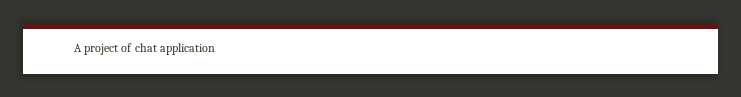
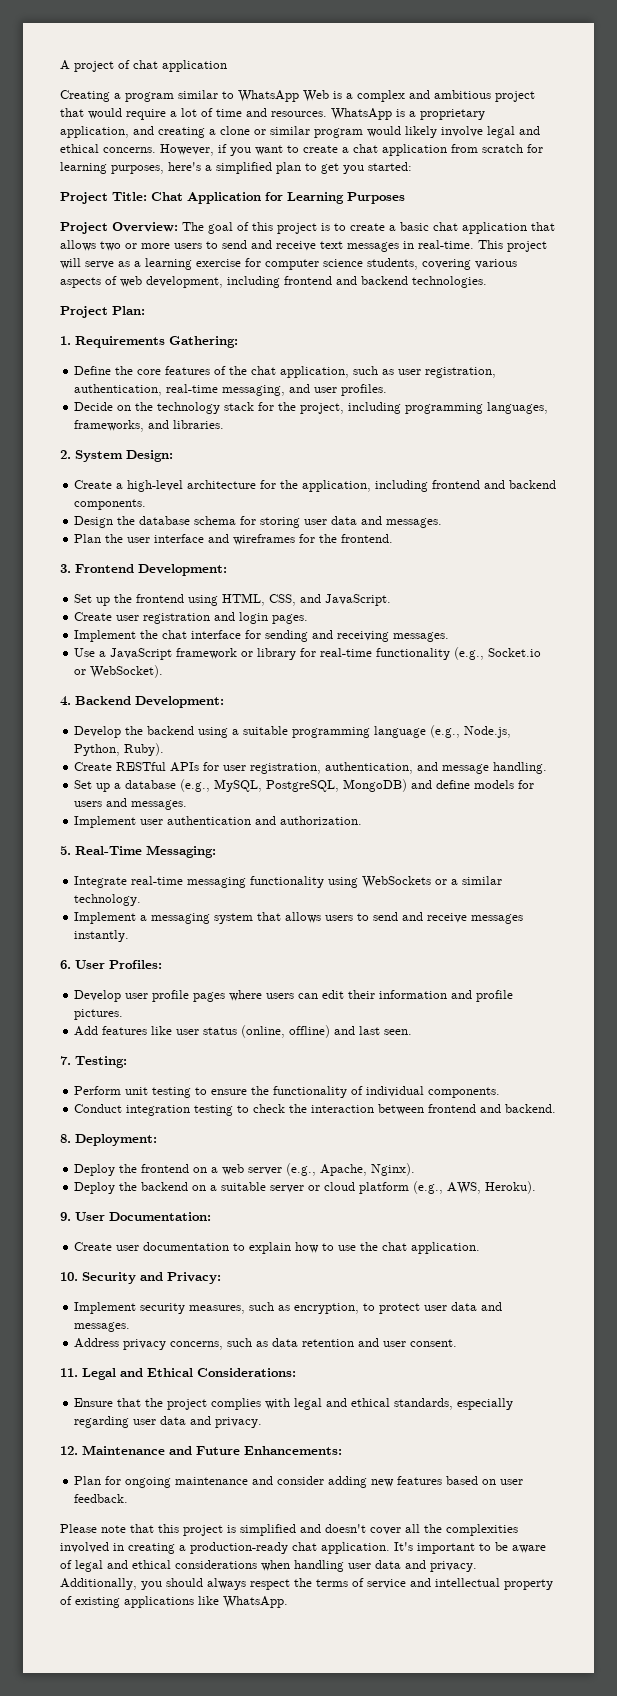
(215, 49) none -> [60,90,535,102] [60,108,485,120] [60,126,540,138] [60,144,543,156] [60,162,412,174] [60,192,405,204] [60,222,555,234] [60,240,547,252] [60,258,517,270] [60,276,487,288] [60,306,145,318] [60,336,238,348] [74,366,497,378] [74,384,388,396] [74,402,549,414] [74,420,225,432] [60,450,173,462] [74,480,557,492] [74,499,147,510] [74,516,443,528] [74,534,394,545] [60,564,227,576] [74,593,392,606] [74,612,309,624] [74,630,450,642] [74,647,542,660] [74,665,164,678] [60,696,224,708] [74,725,512,738] [74,743,165,756] [74,762,548,774] [74,779,535,792] [74,798,188,810] [74,816,363,828] [60,845,216,858] [74,876,503,888] [74,894,142,906] [74,912,524,924] [74,930,130,942] [60,960,162,969] [74,990,514,1002] [74,1009,124,1020] [74,1025,413,1038] [60,1056,127,1068] [74,1086,501,1098] [74,1104,557,1116] [60,1134,157,1146] [74,1163,416,1176] [74,1181,537,1194] [60,1212,211,1221] [74,1242,481,1254] [60,1272,221,1284] [74,1302,503,1314] [74,1322,131,1332] [74,1338,458,1350] [60,1368,296,1380] [74,1398,514,1410] [74,1416,263,1428] [60,1445,342,1455] [74,1476,524,1488] [74,1494,129,1503] [60,1524,518,1536] [60,1542,546,1554] [60,1560,477,1572] [60,1578,553,1590] [60,1596,288,1608] // Creating a program similar to WhatsApp Web is a complex and ambitious project that would require a lot of time and resources. WhatsApp is a proprietary application, and creating a clone or similar program would likely involve legal and ethical concerns. However, if you want to create a chat application from scratch for learning purposes, here's a simplified plan to get you started: // Project Title: Chat Application for Learning Purposes // Project Overview: The goal of this project is to create a basic chat application that allows two or more users to send and receive text messages in real-time. This project will serve as a learning exercise for computer science students, covering various aspects of web development, including frontend and backend technologies. // Project Plan: // 1. Requirements Gathering: // Define the core features of the chat application, such as user registration, authentication, real-time messaging, and user profiles. // Decide on the technology stack for the project, including programming languages, frameworks, and libraries. // 2. System Design: // Create a high-level architecture for the application, including frontend and backend components. // Design the database schema for storing user data and messages. // Plan the user interface and wireframes for the frontend. // 3. Frontend Development: // Set up the frontend using HTML, CSS, and JavaScript. // Create user registration and login pages. // Implement the chat interface for sending and receiving messages. // Use a JavaScript framework or library for real-time functionality (e.g., Socket.io or WebSocket). // 4. Backend Development: // Develop the backend using a suitable programming language (e.g., Node.js, Python, Ruby). // Create RESTful APIs for user registration, authentication, and message handling. // Set up a database (e.g., MySQL, PostgreSQL, MongoDB) and define models for users and messages. // Implement user authentication and authorization. // 5. Real-Time Messaging: // Integrate real-time messaging functionality using WebSockets or a similar technology. // Implement a messaging system that allows users to send and receive messages instantly. // 6. User Profiles: // Develop user profile pages where users can edit their information and profile pictures. // Add features like user status (online, offline) and last seen. // 7. Testing: // Perform unit testing to ensure the functionality of individual components. // Conduct integration testing to check the interaction between frontend and backend. // 8. Deployment: // Deploy the frontend on a web server (e.g., Apache, Nginx). // Deploy the backend on a suitable server or cloud platform (e.g., AWS, Heroku). // 9. User Documentation: // Create user documentation to explain how to use the chat application. // 10. Security and Privacy: // Implement security measures, such as encryption, to protect user data and messages. // Address privacy concerns, such as data retention and user consent. // 11. Legal and Ethical Considerations: // Ensure that the project complies with legal and ethical standards, especially regarding user data and privacy. // 12. Maintenance and Future Enhancements: // Plan for ongoing maintenance and consider adding new features based on user feedback. // Please note that this project is simplified and doesn't cover all the complexities involved in creating a production-ready chat application. It's important to be aware of legal and ethical considerations when handling user data and privacy. Additionally, you should always respect the terms of service and intellectual property of existing applications like WhatsApp.

